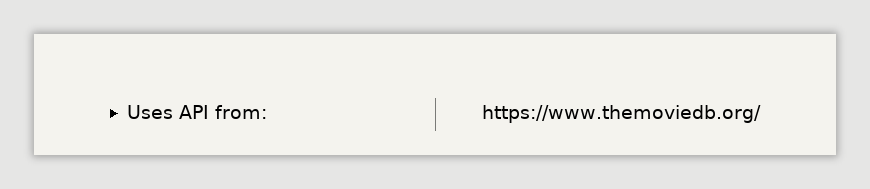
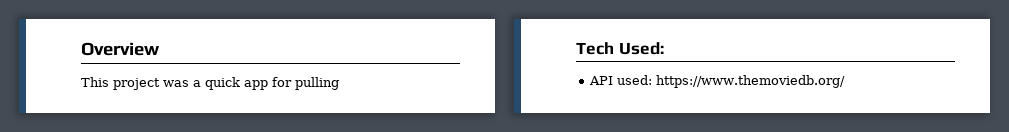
[126,105,267,119] Uses API from: -> [81,42,160,56] [81,77,339,90] [576,42,664,55] [589,75,653,85] Overview // This project was a quick app for pulling // Tech Used: // API used:

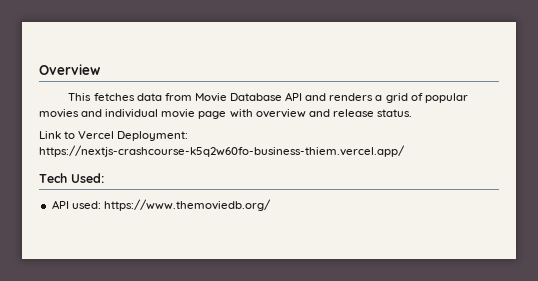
[113,77,339,90] project was a quick app for pulling -> [93,92,468,103] [39,109,412,119] [39,131,189,141] [39,145,405,157] fetches data from Movie Database API and renders a grid of popular movies and individual movie page with overview and release status. // Link to Vercel Deployment: https://nextjs-crashcourse-k5q2w60fo-business-thiem.vercel.app/

